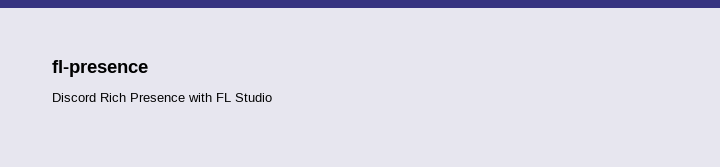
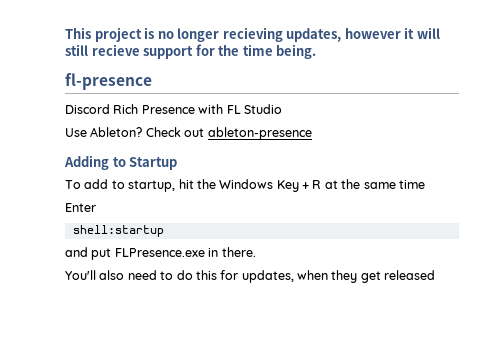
(52, 68) none -> [65,27,440,42] [65,44,317,59] This project is no longer recieving updates, however it will still recieve support for the time being. //
(272, 97) none -> [65,127,312,140] [64,155,178,170] [65,179,425,192] [65,203,96,212] [72,225,164,237] [65,247,256,260] [65,270,436,283] // Use Ableton? Check out ableton-presence // Adding to Startup // To add to startup, hit the Windows Key + R at the same time // Enter // shell:startup // and put FLPresence.exe in there. // You'll also need to do this for updates, when they get released

